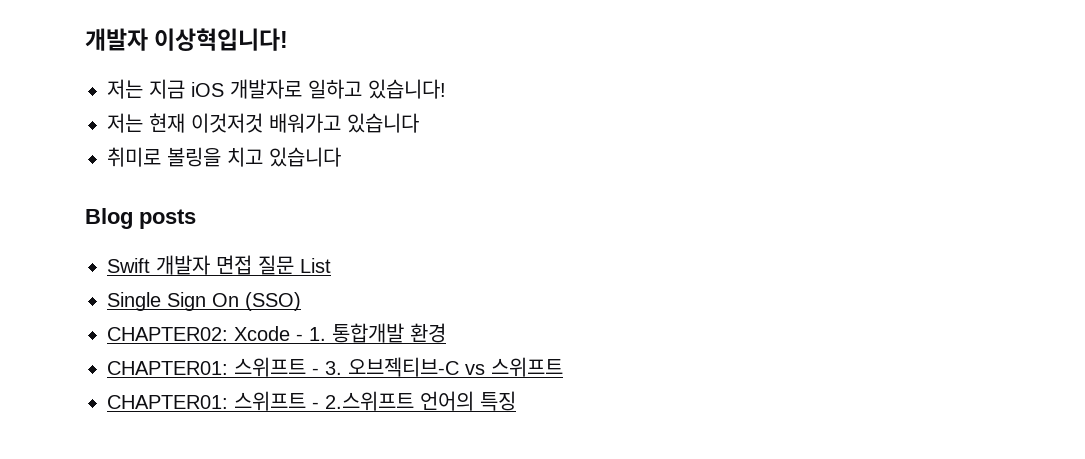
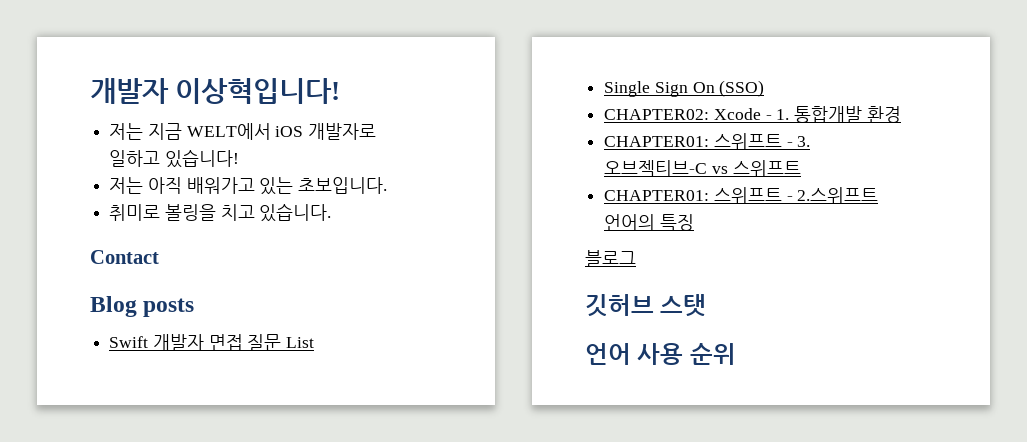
(185, 89) none -> [186,123,271,140] WELT에서
[149,113,419,133] 현재 이것저것 배워가고 있습니다 -> [147,177,388,195] 아직 배워가고 있는 초보입니다.
[269,147,341,167] 있습니다 -> [259,203,332,222] [90,250,159,264] 있습니다. // Contact
(516, 401) none -> [585,250,636,267] [585,294,707,317] [585,343,736,365] // 블로그 // 깃허브 스탯 // 언어 사용 순위

